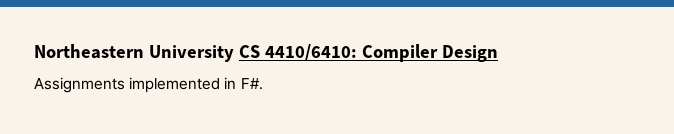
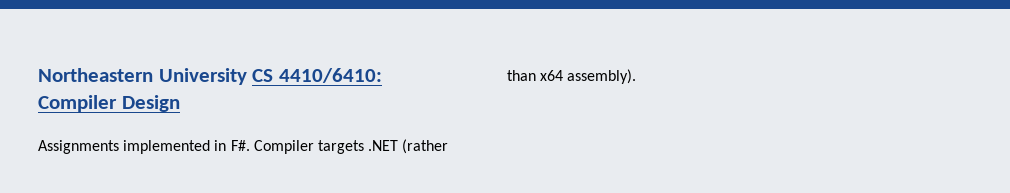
(263, 84) none -> [253,139,449,154] [507,69,637,84] Compiler targets .NET (rather than x64 assembly).

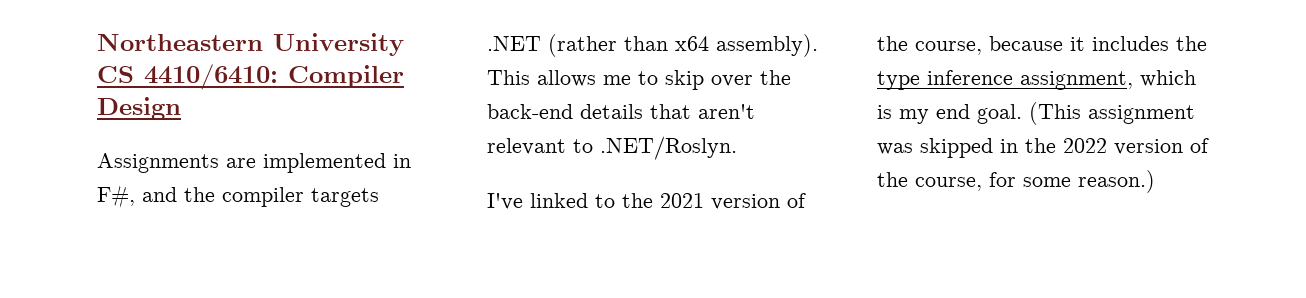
(119, 147) none -> [226,158,256,168] are
[230,140,314,154] F#. Compiler -> [97,185,304,208] F#, and the compiler
(637, 76) none -> [487,70,791,90] [487,104,755,119] [487,136,737,160] [487,193,806,210] [877,36,1207,55] [877,70,1196,90] [877,102,1195,125] [877,138,1209,158] [877,170,1155,193] This allows me to skip over the back-end details that aren't relevant to .NET/Roslyn. // I've linked to the 2021 version of the course, because it includes the type inference assignment, which is my end goal. (This assignment was skipped in the 2022 version of the course, for some reason.)

